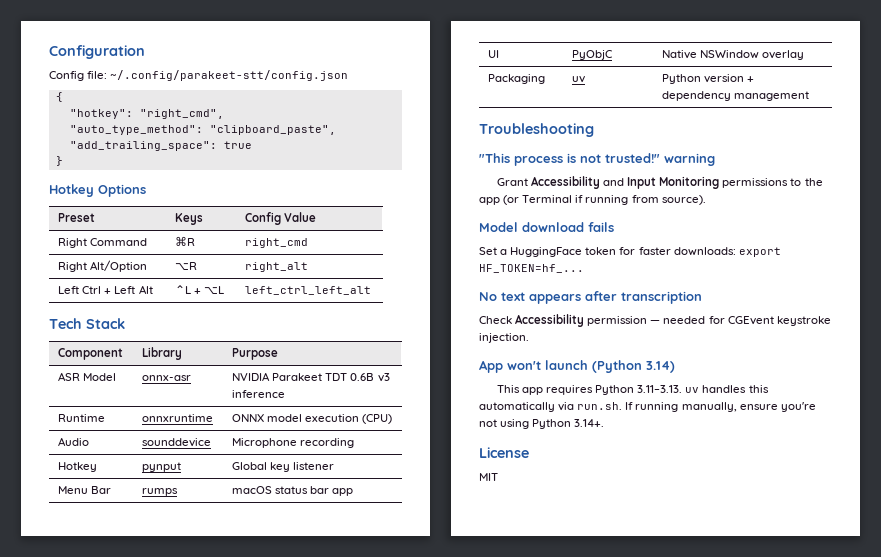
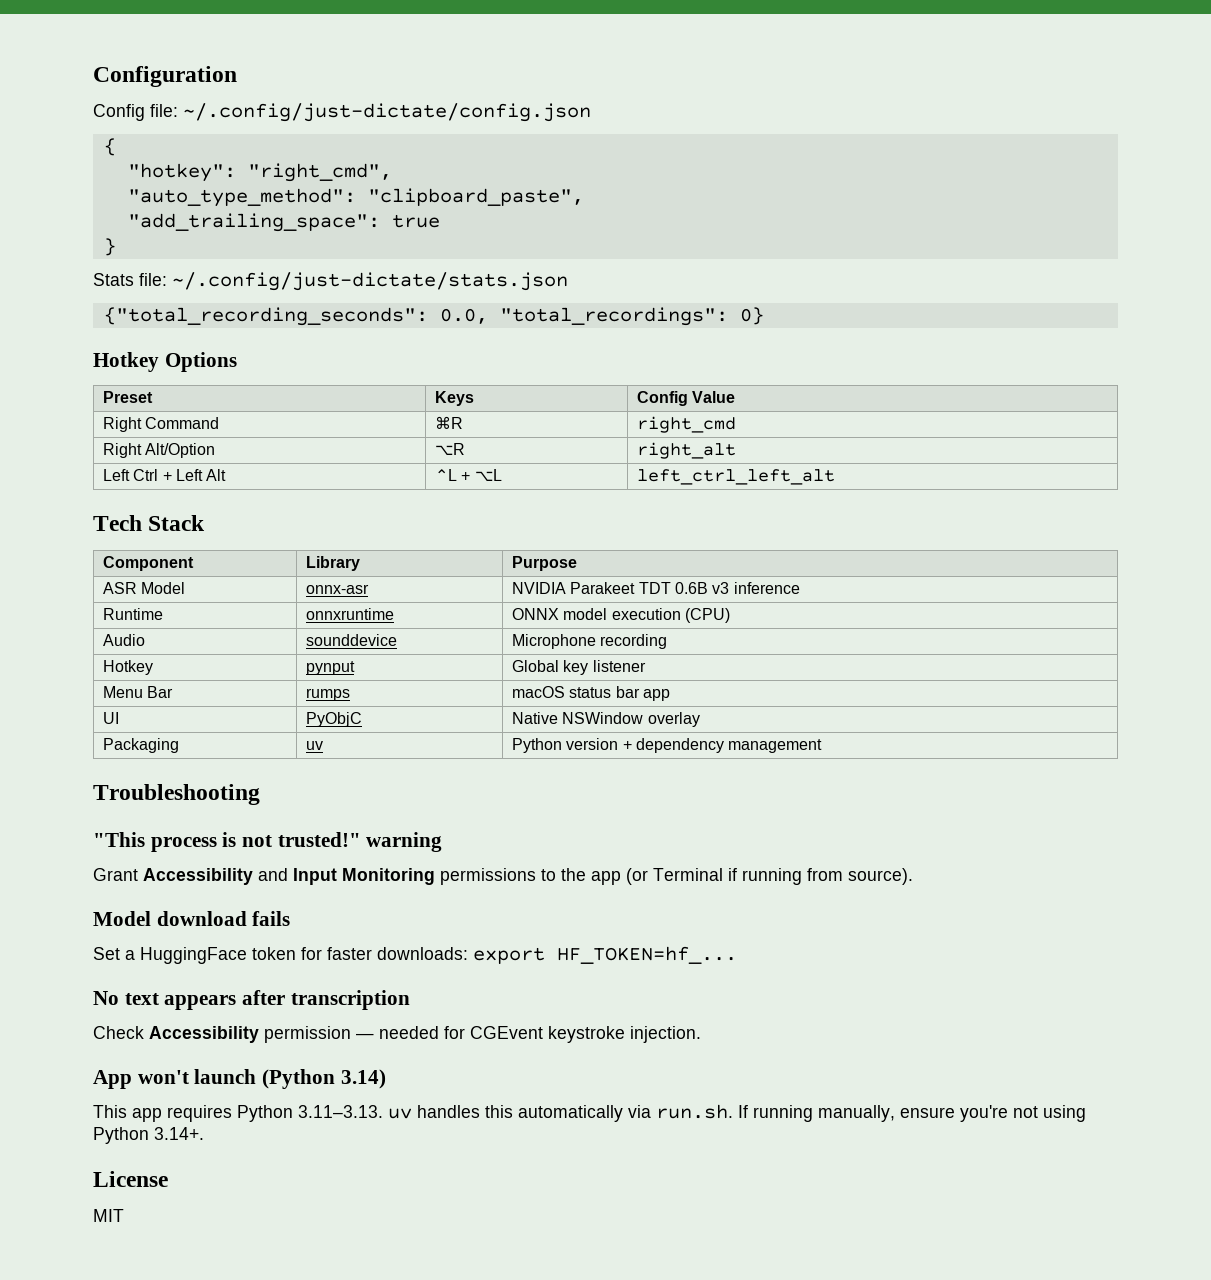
[110,70,349,81] ~/.config/parakeet-stt/config.json -> [183,103,591,122] ~/.config/just-dictate/config.json
(63, 161) none -> [93,272,568,291] [103,307,764,326] // Stats file: ~/.config/just-dictate/stats.json // {"total_recording_seconds": 0.0, "total_recordings": 0}

